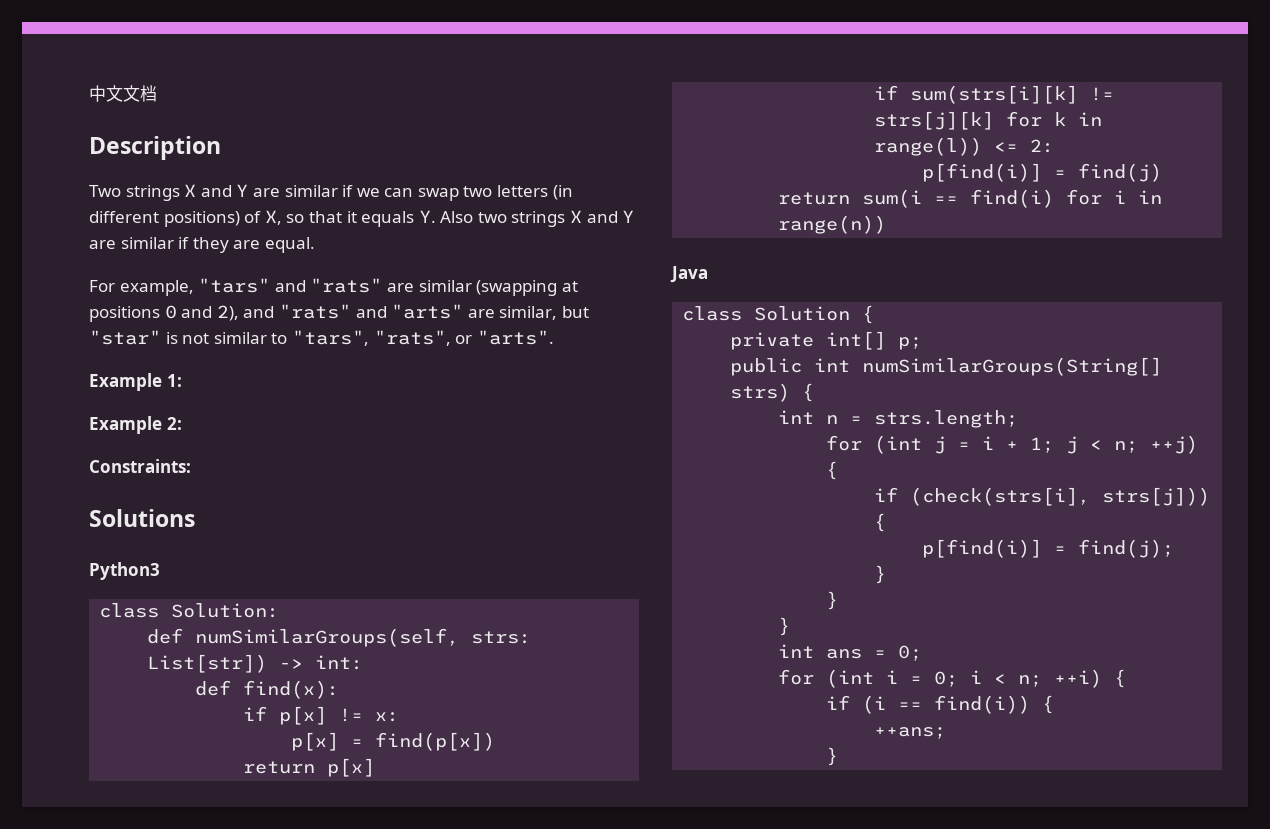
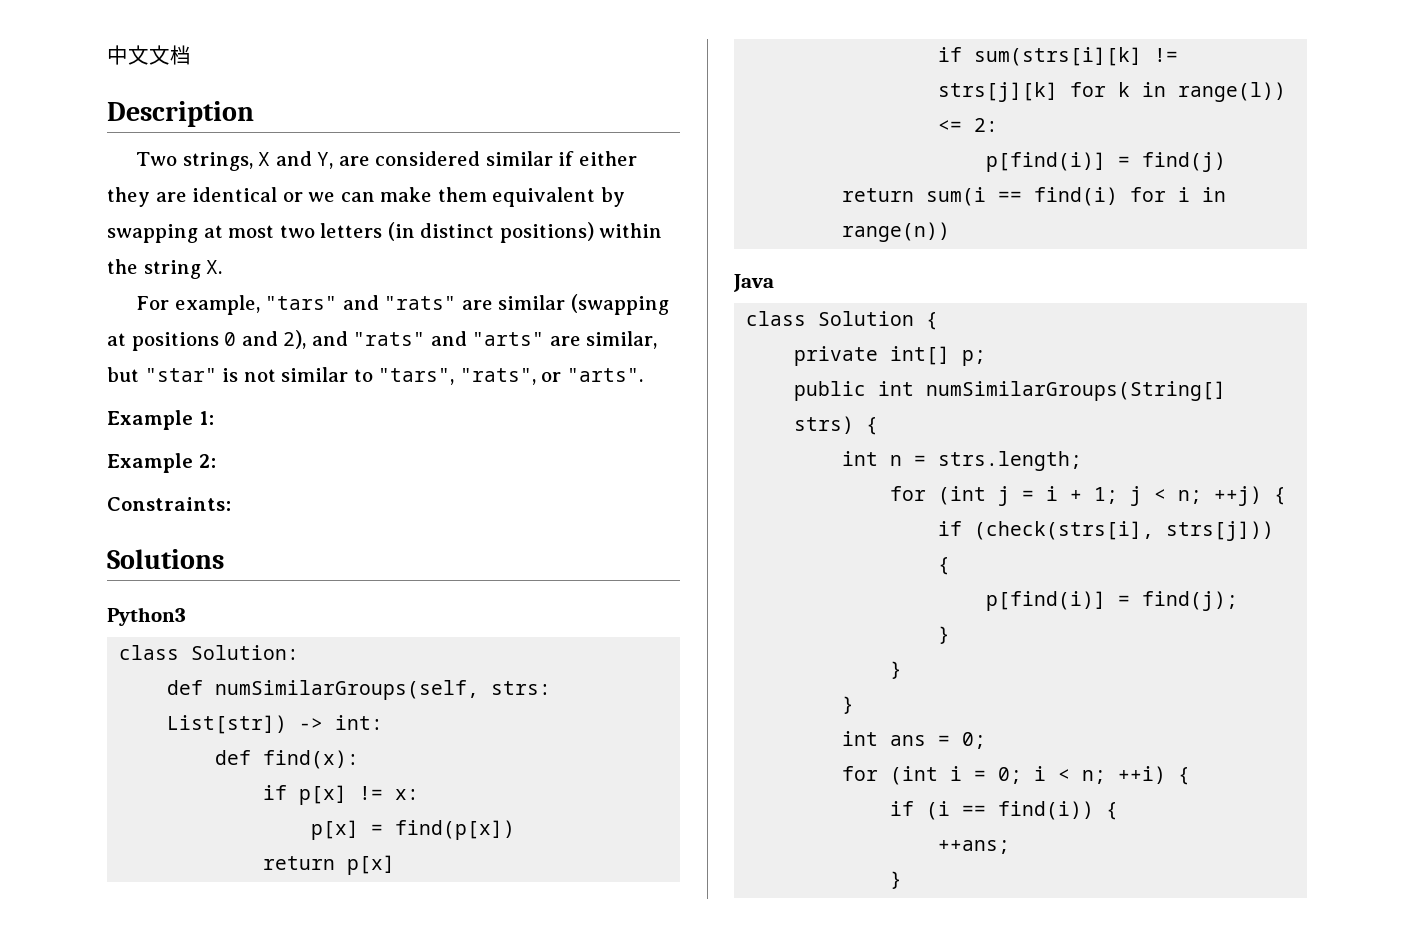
[125,184,573,201] [89,210,635,227] [89,237,315,253] strings X and Y are similar if we can swap two letters (in different positions) of X, so that it equals Y. Also two strings X and Y are similar if they are equal. -> [182,151,637,171] [107,187,625,207] [107,222,663,243] [107,259,223,279] strings, X and Y, are considered similar if either they are identical or we can make them equivalent by swapping at most two letters (in distinct positions) within the string X.

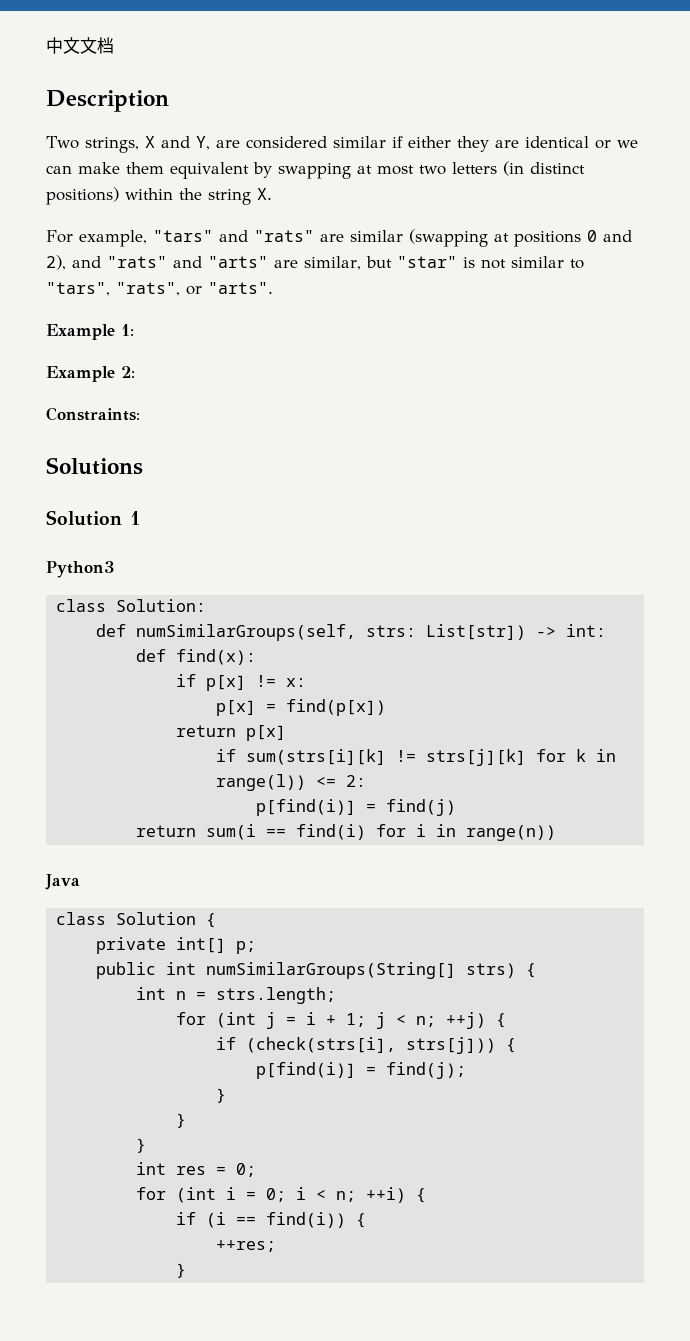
(224, 559) none -> [46,510,140,526] // Solution 1
[890,735,927,746] ans -> [176,1166,207,1175] res
[938,840,1011,854] ++ans; -> [216,1240,277,1252] ++res;

